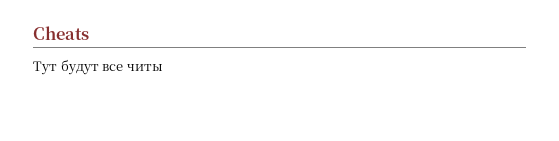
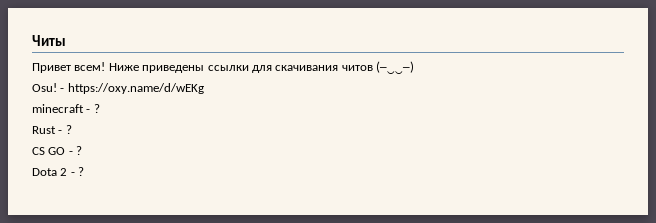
[33,26,89,40] [33,59,163,75] Cheats // Тут будут все читы -> [32,35,66,46] [32,61,414,74] [32,83,204,94] [32,104,100,113] [32,125,72,134] [32,146,83,155] [32,167,85,176] Читы // Привет всем! Ниже приведены ссылки для скачивания читов (─‿‿─) // Osu! - https://oxy.name/d/wEKg // minecraft - ? // Rust - ? // CS GO - ? // Dota 2 - ?

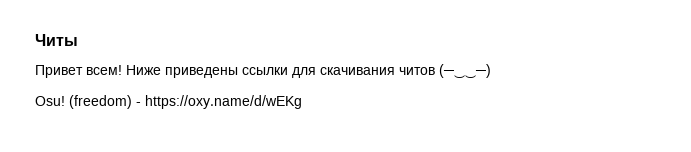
(57, 87) none -> [69,95,132,109] (freedom)
[32,104,100,113] [32,125,72,134] [32,146,83,155] [32,167,85,176] // minecraft - ? // Rust - ? // CS GO - ? // Dota 2 - ? -> (302, 102) none

